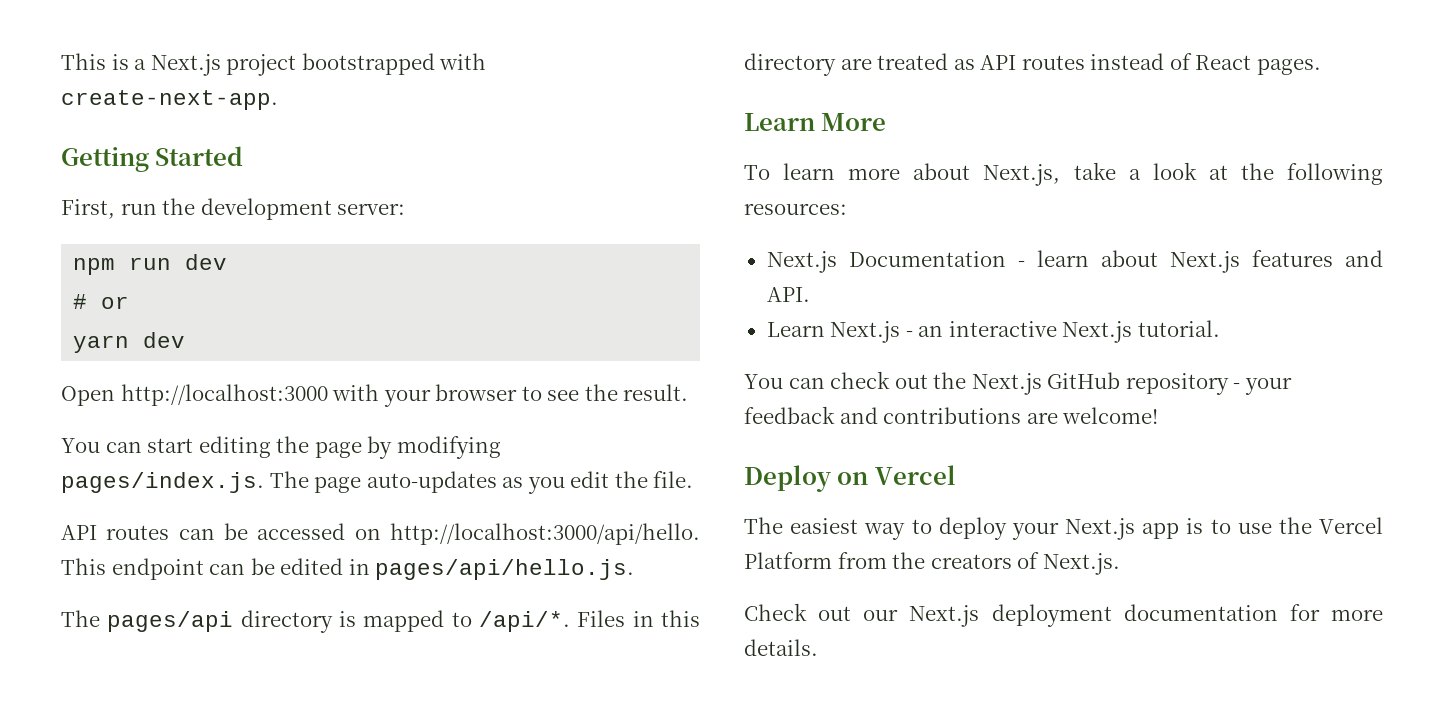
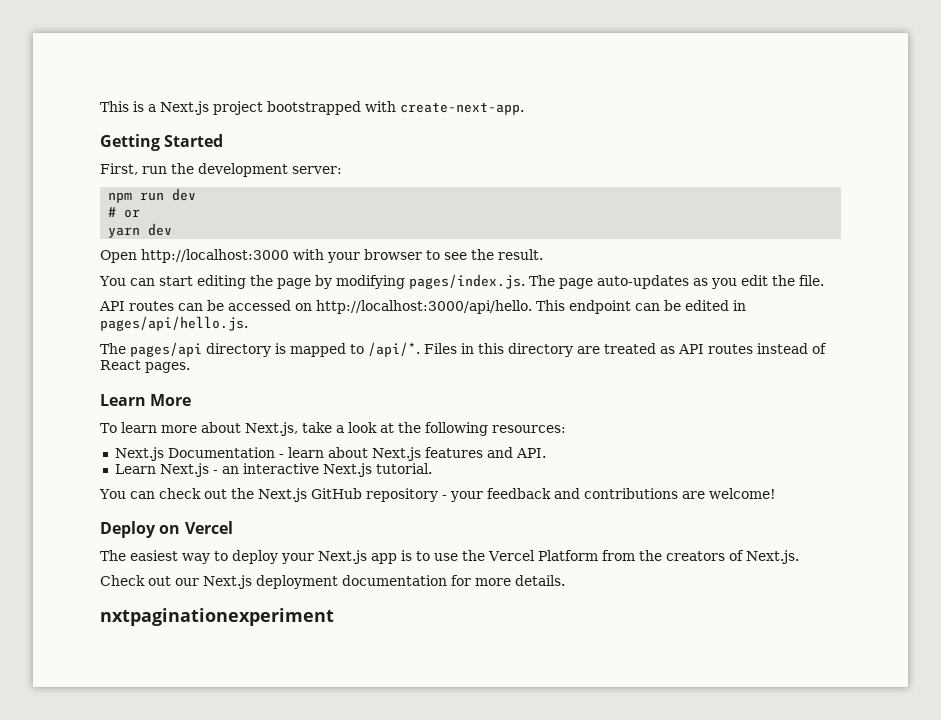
(818, 647) none -> [100,608,334,626] // nxtpaginationexperiment

